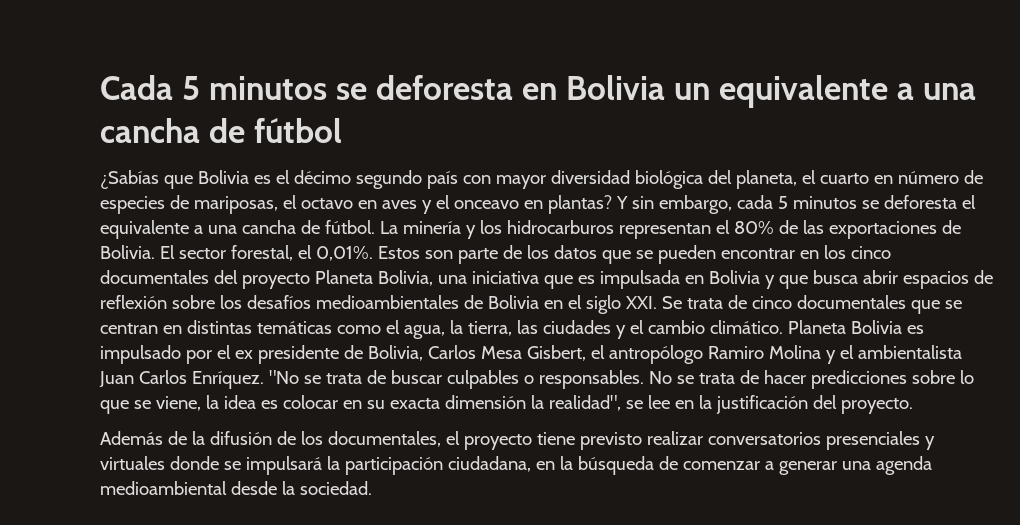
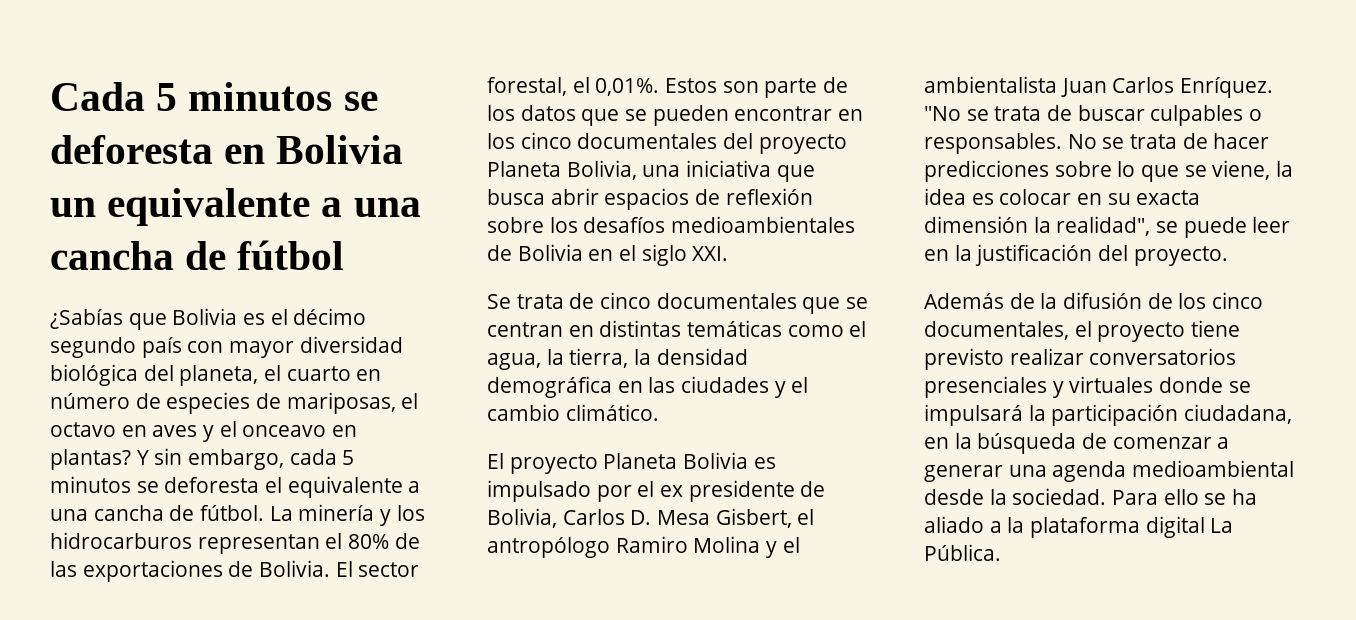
[577,270,808,289] es impulsada en Bolivia y que -> (815, 173) none
(657, 302) none -> (729, 253) //
(512, 328) none -> [634,348,748,365] [487,376,643,398] la densidad demográfica en
(783, 327) none -> [487,453,598,474] // El proyecto
(476, 352) none -> [630,510,652,525] D.
[647,395,670,409] lee -> [1183,217,1291,238] puede leer
(323, 438) none -> [1212,292,1264,309] cinco
(372, 488) none -> [1112,489,1258,505] [924,516,1234,538] [924,544,1001,561] Para ello se ha aliado a la plataforma digital La Pública.

